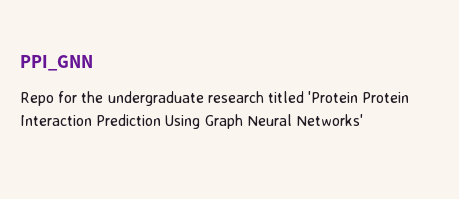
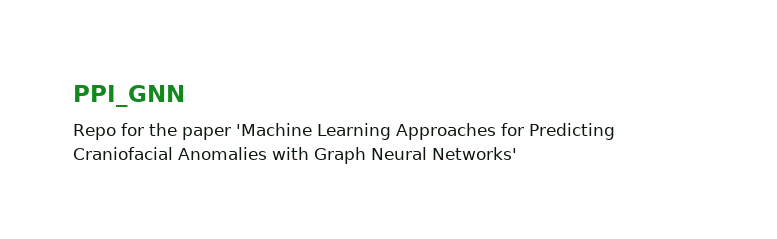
[107,91,410,106] [20,114,201,129] undergraduate research titled 'Protein Protein Interaction Prediction Using -> [182,123,615,140] [73,147,309,160] paper 'Machine Learning Approaches for Predicting Craniofacial Anomalies with

